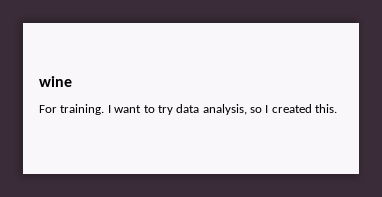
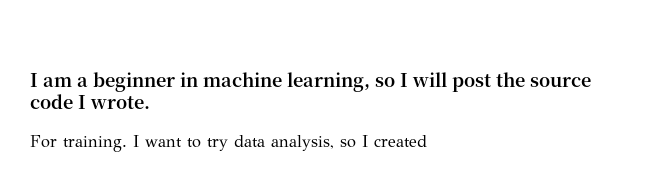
[39,76,72,87] wine -> [30,72,591,92] [30,94,150,109] I am a beginner in machine learning, so I will post the source code I wrote.
[315,104,338,113] this. -> (427, 141) none

